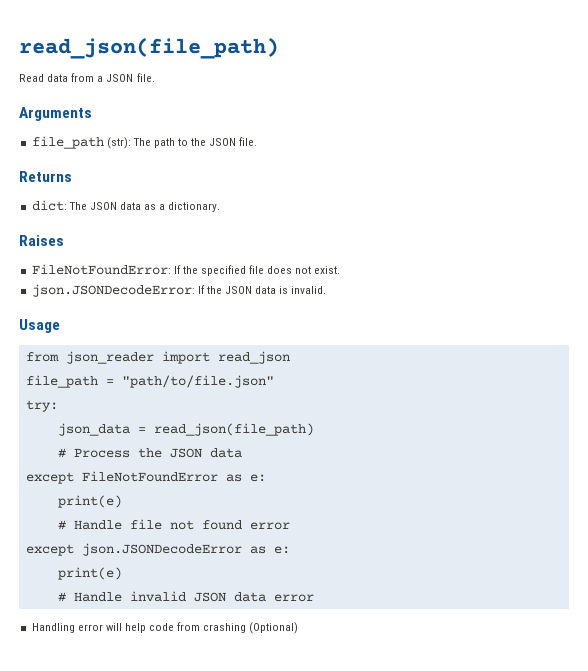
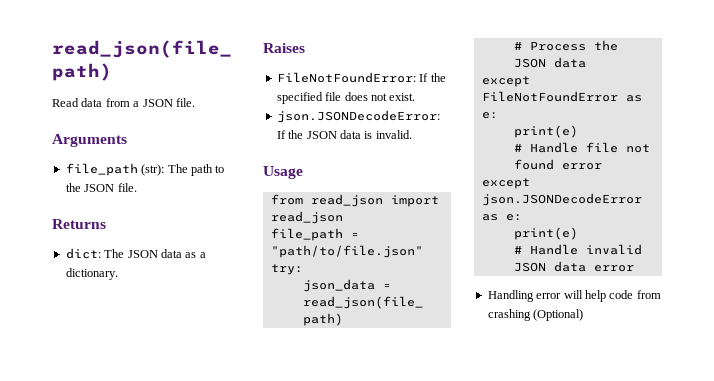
[65,351,154,364] json_reader -> [310,194,383,207] read_json

